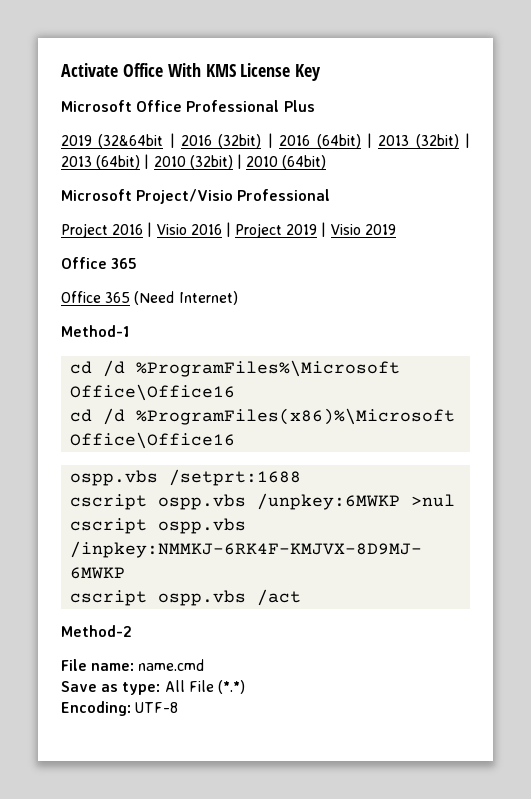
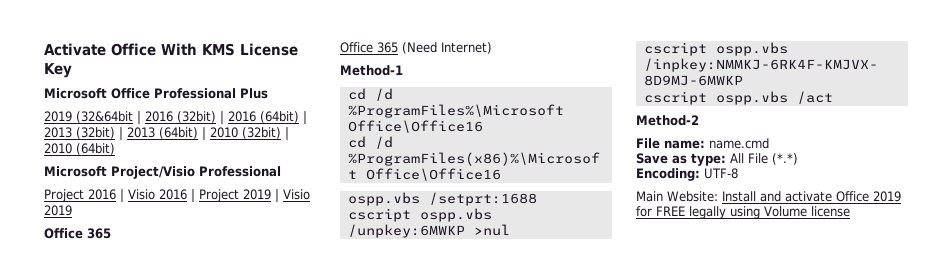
(179, 707) none -> [636,191,901,202] [636,206,850,219] // Main Website: Install and activate Office 2019 for FREE legally using Volume license

